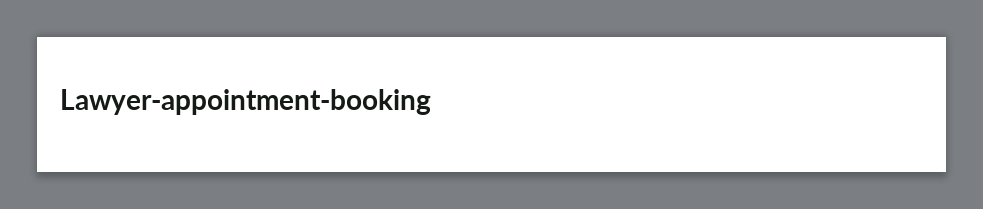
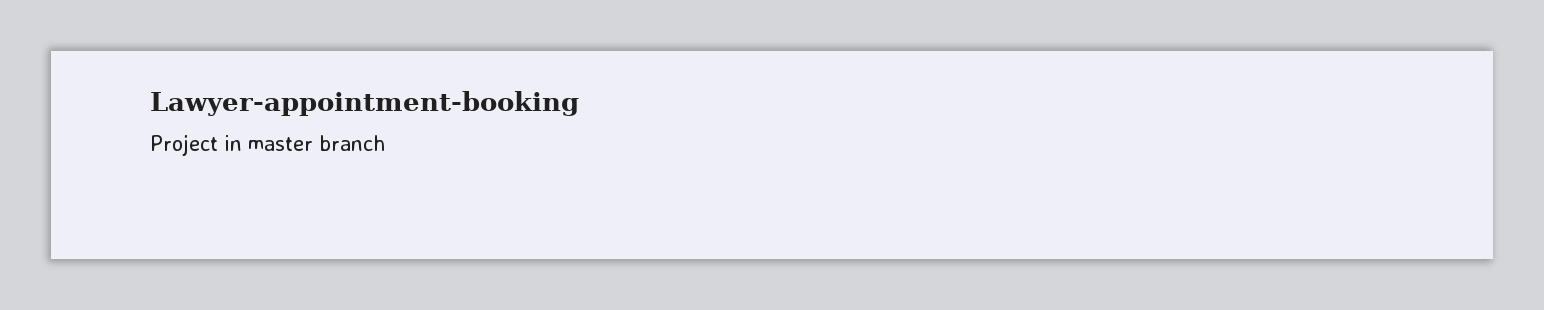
(431, 102) none -> [150,134,385,156] // Project in master branch

